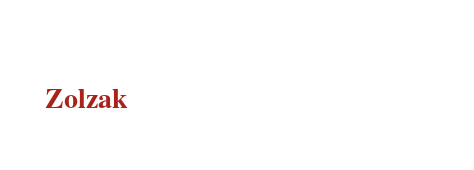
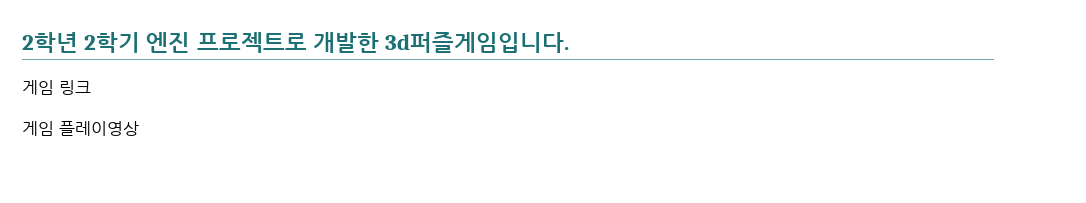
[45,89,128,108] Zolzak -> [22,32,570,53] [22,80,91,95] [22,121,139,136] 2학년 2학기 엔진 프로젝트로 개발한 3d퍼즐게임입니다. // 게임 링크 // 게임 플레이영상

